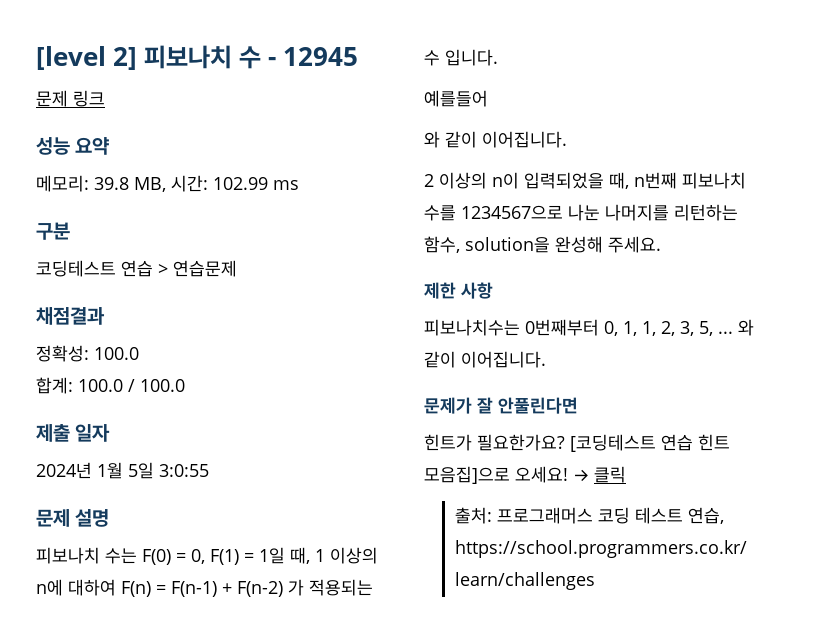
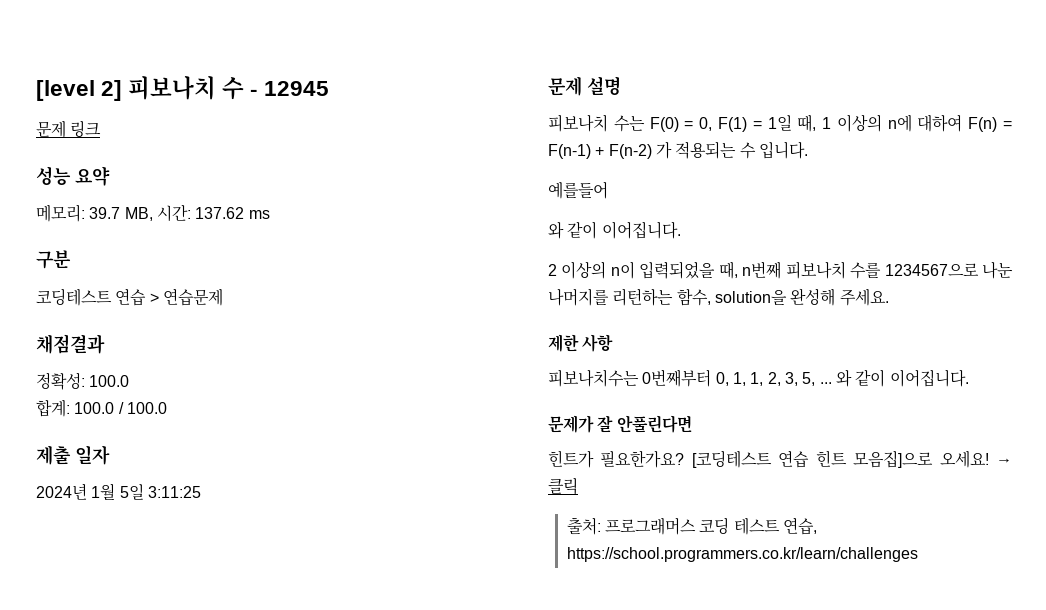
[94,177,129,190] 39.8 -> [89,207,121,219] 39.7
[212,177,268,190] 102.99 -> [195,207,245,219] 137.62
[159,464,209,477] 3:0:55 -> [147,486,201,498] 3:11:25

